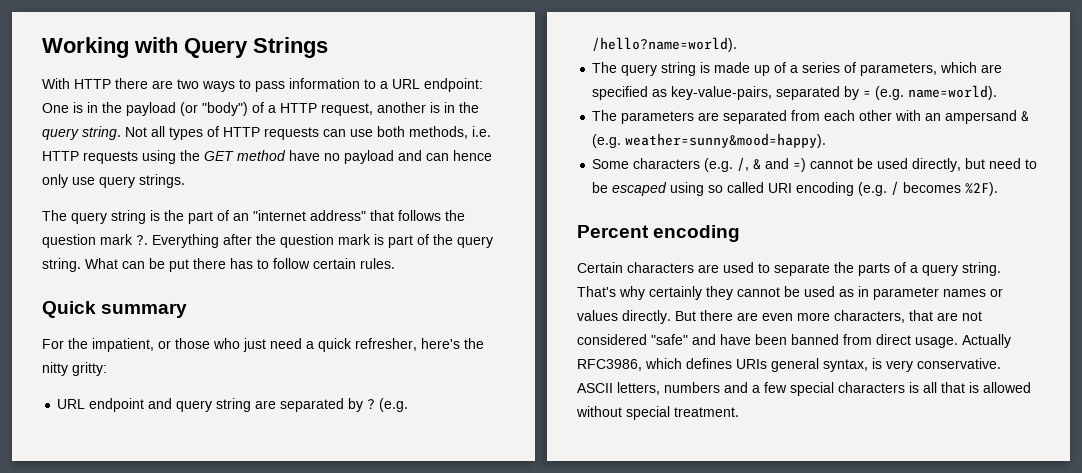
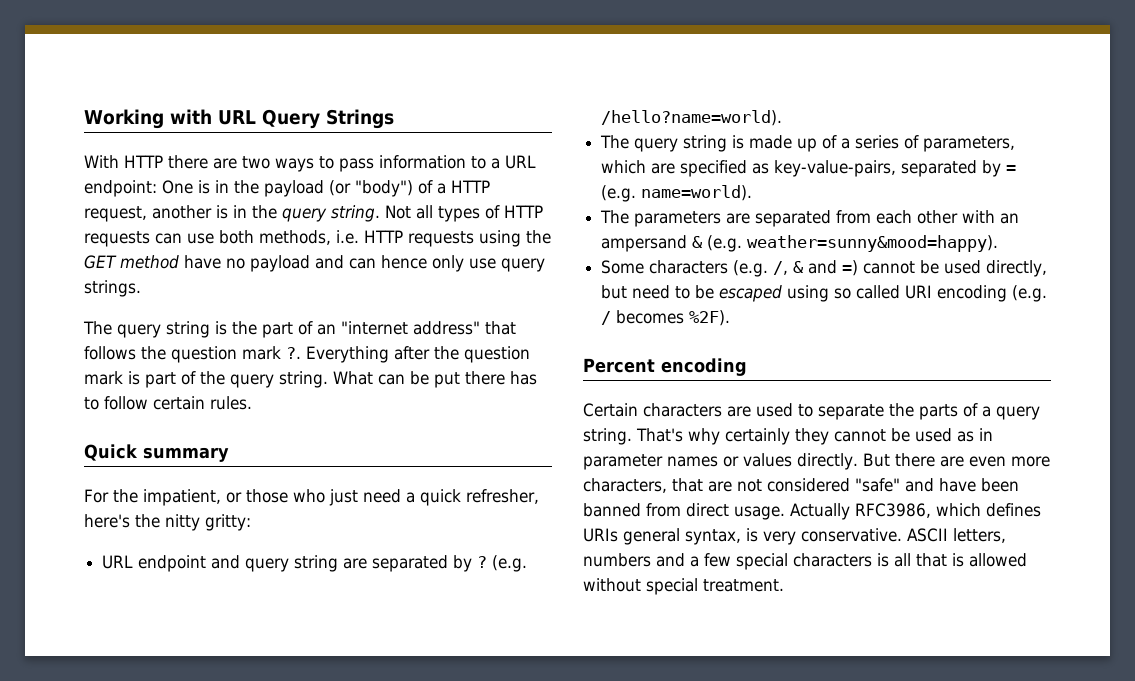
(178, 45) none -> [217,110,256,125] URL

